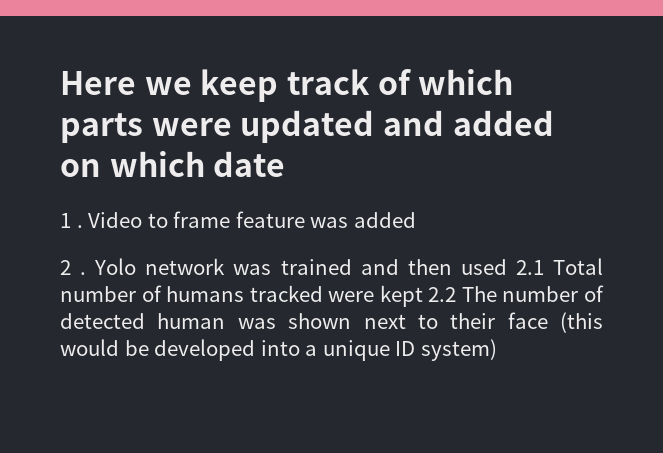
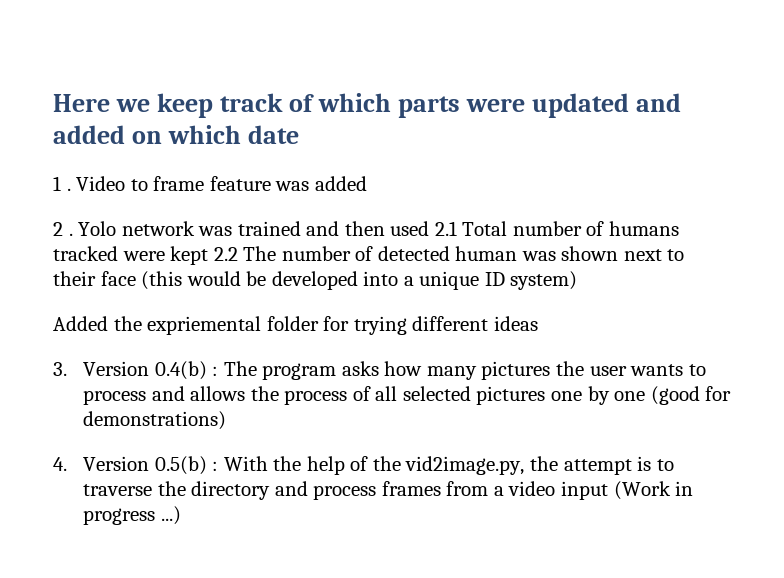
(497, 350) none -> [53,316,538,335] [53,361,706,380] [83,386,732,405] [83,411,227,430] [53,456,674,475] [83,481,694,500] [83,506,181,525] // Added the expriemental folder for trying different ideas // 3. Version 0.4(b) : The program asks how many pictures the user wants to process and allows the process of all selected pictures one by one (good for demonstrations) // 4. Version 0.5(b) : With the help of the vid2image.py, the attempt is to traverse the directory and process frames from a video input (Work in progress ...)

